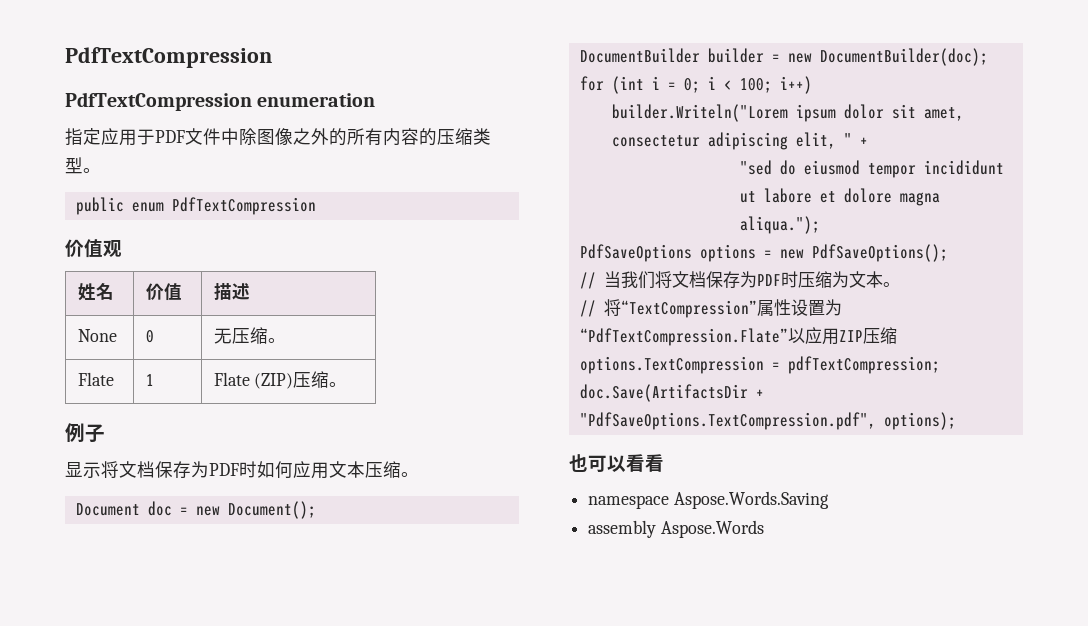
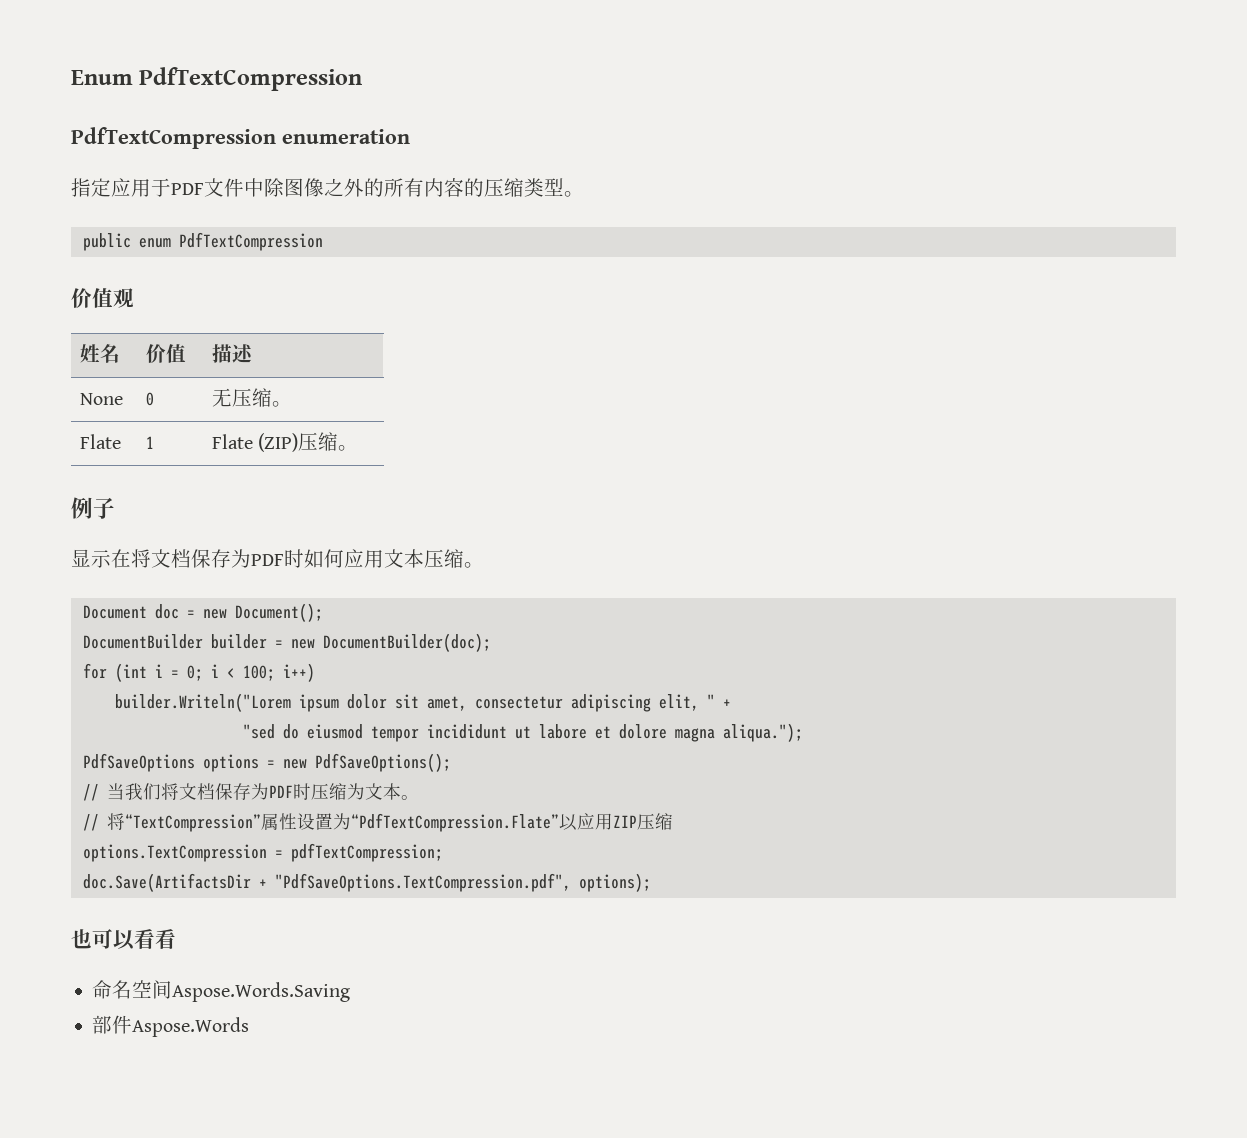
(65, 57) none -> [71,70,133,85] Enum
(101, 470) none -> [111,549,131,568] 在
[588,495,670,509] namespace -> [92,980,173,999] 命名空间
[588,520,657,538] assembly -> [92,1015,133,1034] 部件

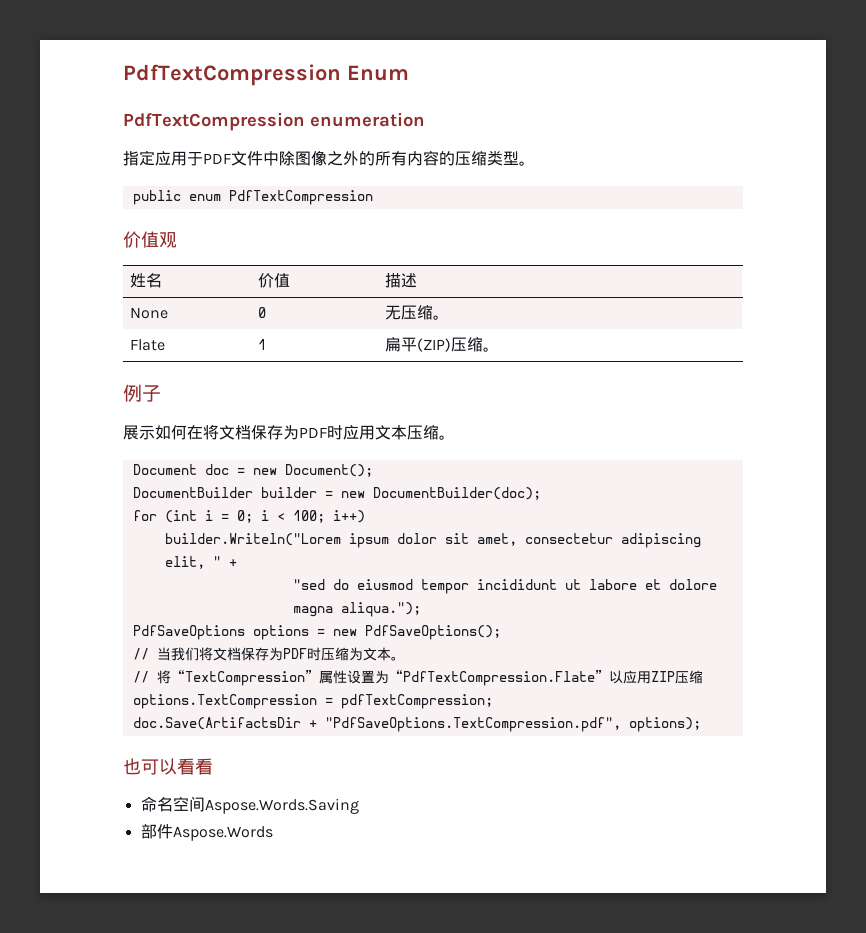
(71, 77) none -> [123,64,341,86] PdfTextCompression
[139,67,363,91] PdfTextCompression -> (409, 73) none
[212,434,254,449] Flate -> [385,337,418,352] 扁平
[71,549,111,568] 显示 -> [123,425,187,440] 展示如何
[304,549,344,568] 如何 -> (343, 432) none

